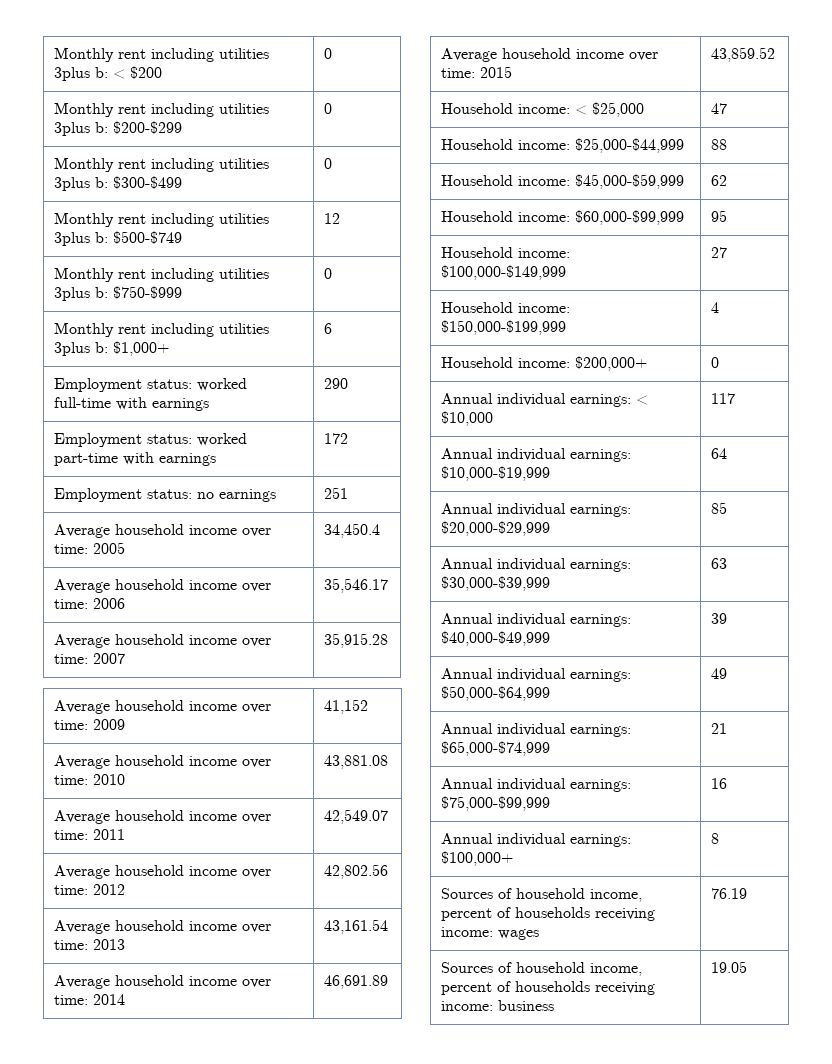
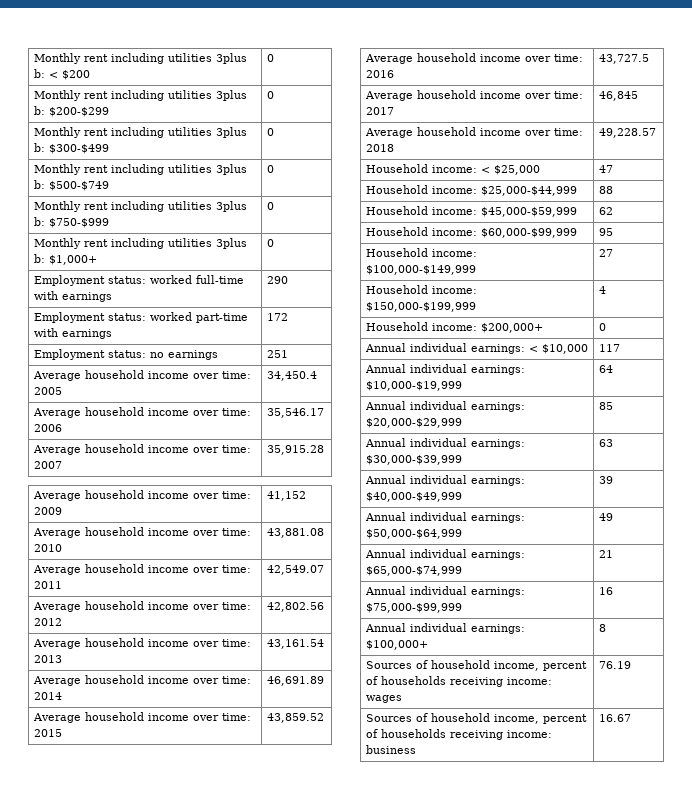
[324,213,341,224] 12 -> [266,165,274,173] 0
[324,323,333,334] 6 -> [266,239,274,247] 0
(776, 54) none -> [364,53,583,64] [365,70,394,78] [598,54,649,64] [364,90,583,101] [365,107,394,115] [598,91,638,101] [364,127,583,138] [365,144,394,152] [598,128,656,138] // Average household income over time: 2016 | 43,727.5 // Average household income over time: 2017 | 46,845 // Average household income over time: 2018 | 49,228.57
[711,961,748,973] 19.05 -> [598,714,631,722] 16.67

